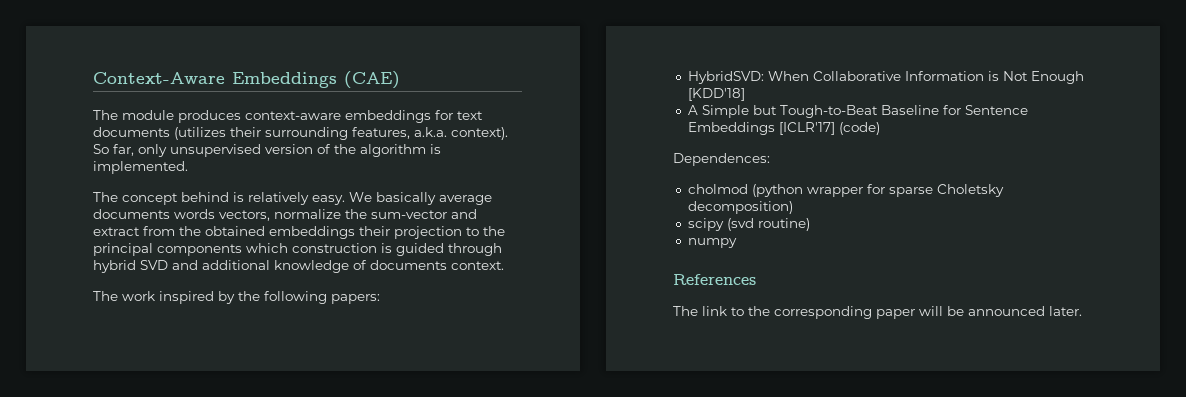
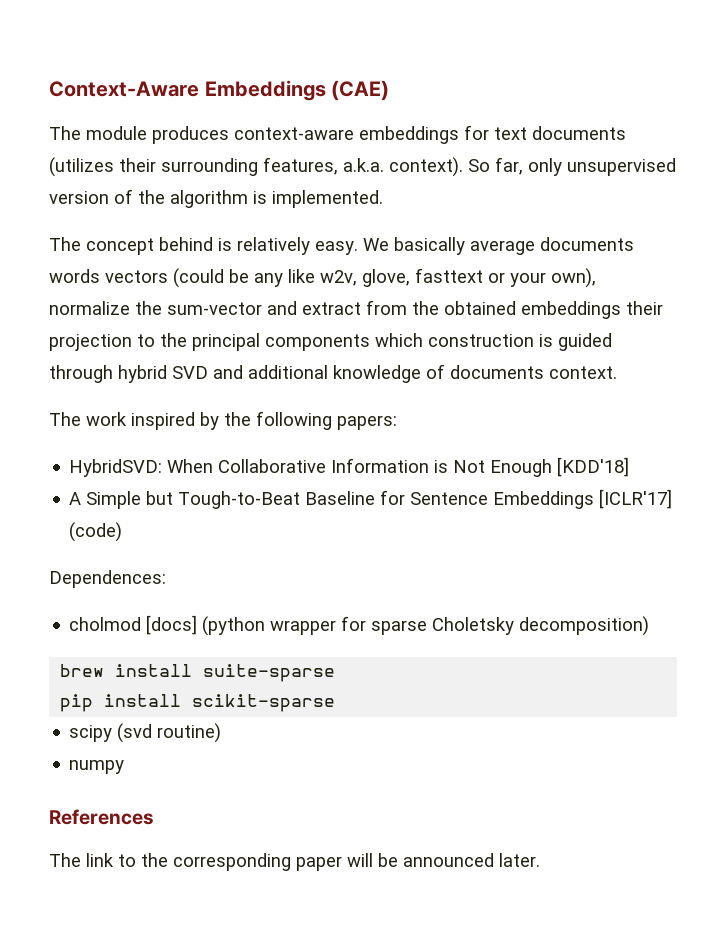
[219,210,270,221] vectors, -> [105,268,596,288] vectors (could be any like w2v, glove, fasttext or your own),
(748, 189) none -> [146,615,198,635] [docs]
(793, 207) none -> [60,664,336,682] [60,694,336,712] // brew install suite-sparse // pip install scikit-sparse

